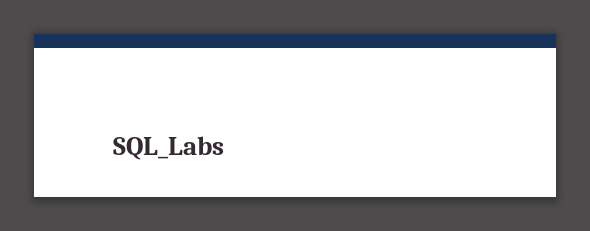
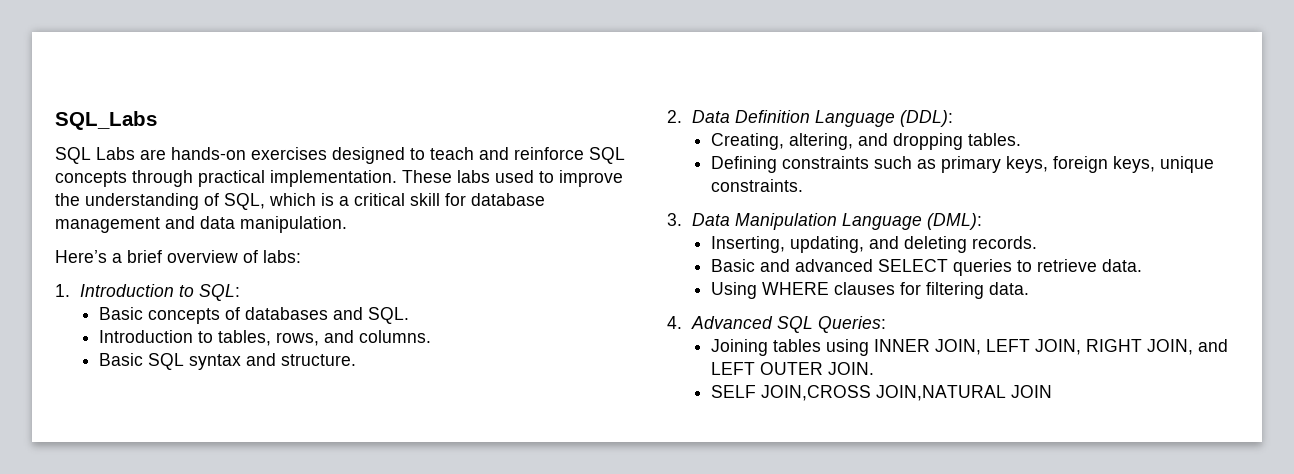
(224, 148) none -> [55,147,625,164] [55,170,623,187] [55,193,545,210] [55,216,347,233] [55,250,301,263] [55,284,240,301] [99,307,410,324] [99,330,432,346] [99,353,357,370] [667,110,953,127] [711,133,1022,150] [711,156,1215,173] [711,179,804,192] [667,213,982,230] [711,236,1038,253] [711,259,1143,276] [711,282,1030,299] [667,316,886,333] [711,339,1229,356] [711,362,875,375] [711,385,1053,401] // SQL Labs are hands-on exercises designed to teach and reinforce SQL concepts through practical implementation. These labs used to improve the understanding of SQL, which is a critical skill for database management and data manipulation. // Here’s a brief overview of labs: // 1. Introduction to SQL: // Basic concepts of databases and SQL. // Introduction to tables, rows, and columns. // Basic SQL syntax and structure. // 2. Data Definition Language (DDL): // Creating, altering, and dropping tables. // Defining constraints such as primary keys, foreign keys, unique constraints. // 3. Data Manipulation Language (DML): // Inserting, updating, and deleting records. // Basic and advanced SELECT queries to retrieve data. // Using WHERE clauses for filtering data. // 4. Advanced SQL Queries: // Joining tables using INNER JOIN, LEFT JOIN, RIGHT JOIN, and LEFT OUTER JOIN. // SELF JOIN,CROSS JOIN,NATURAL JOIN

